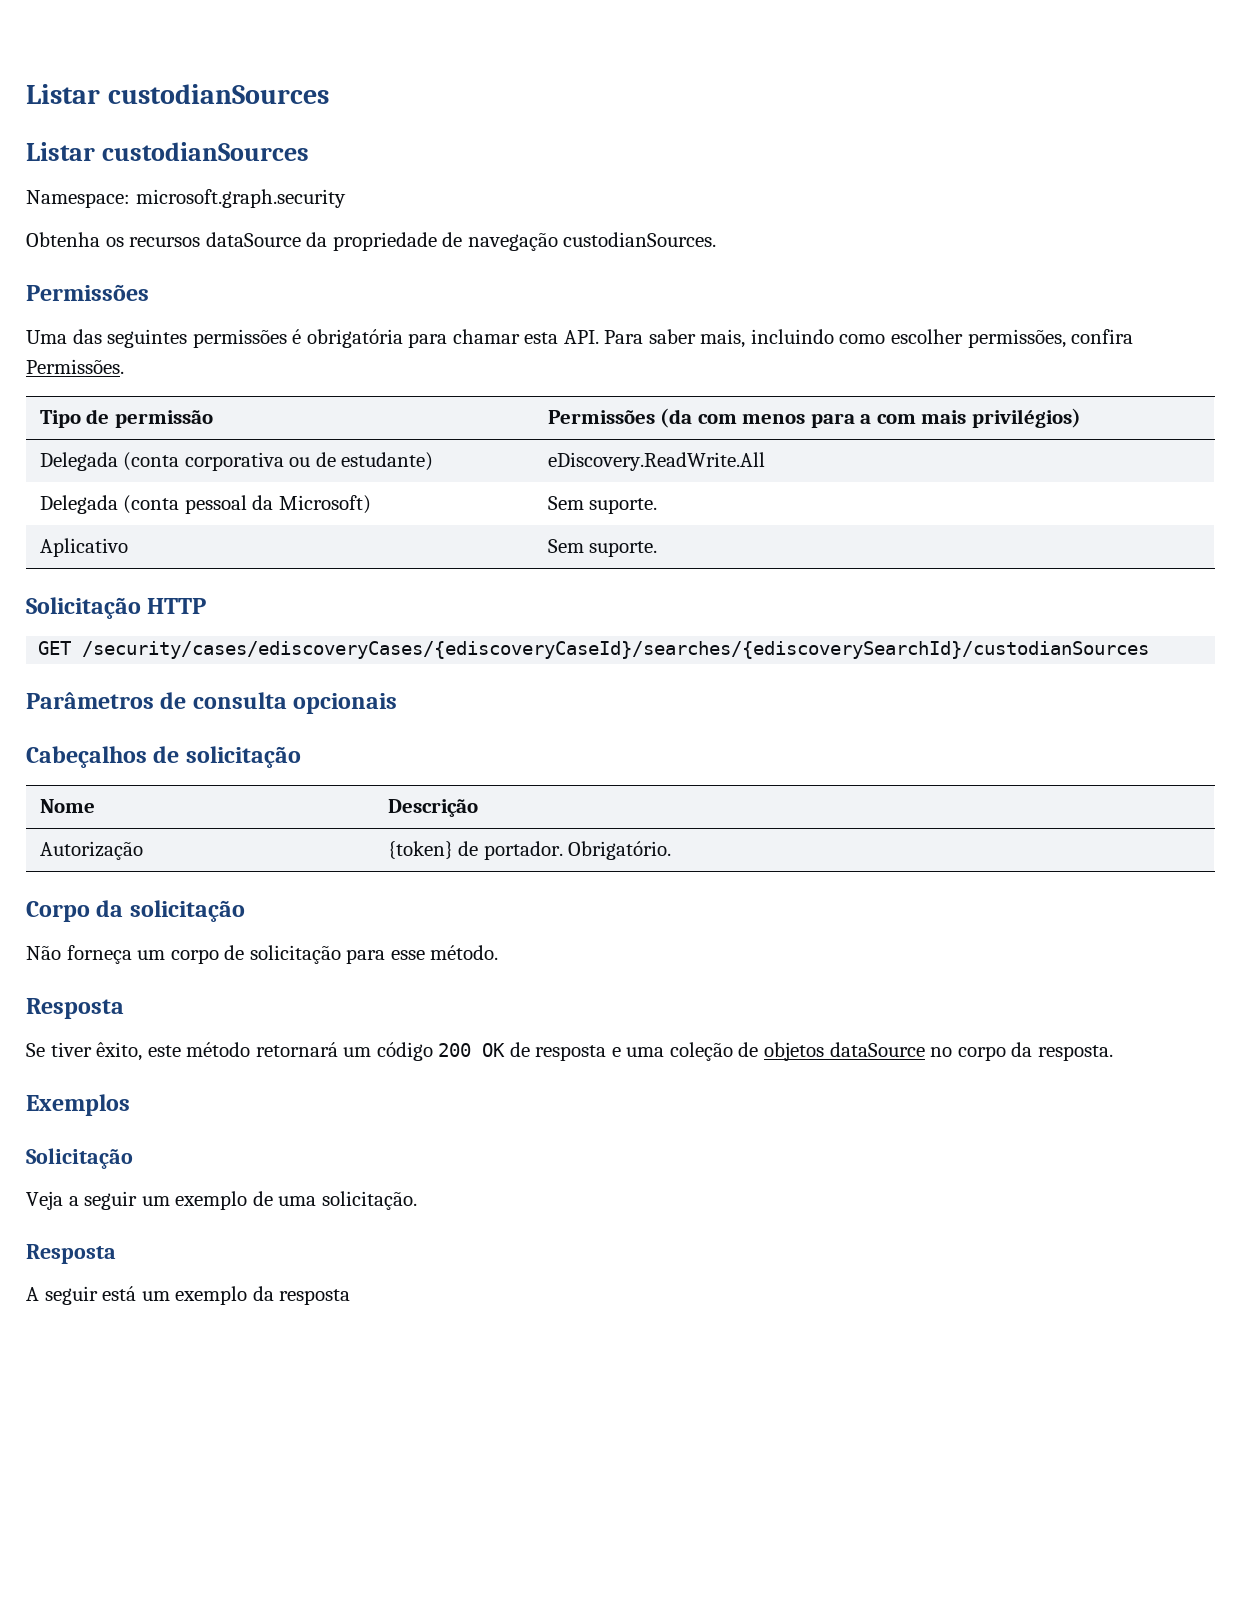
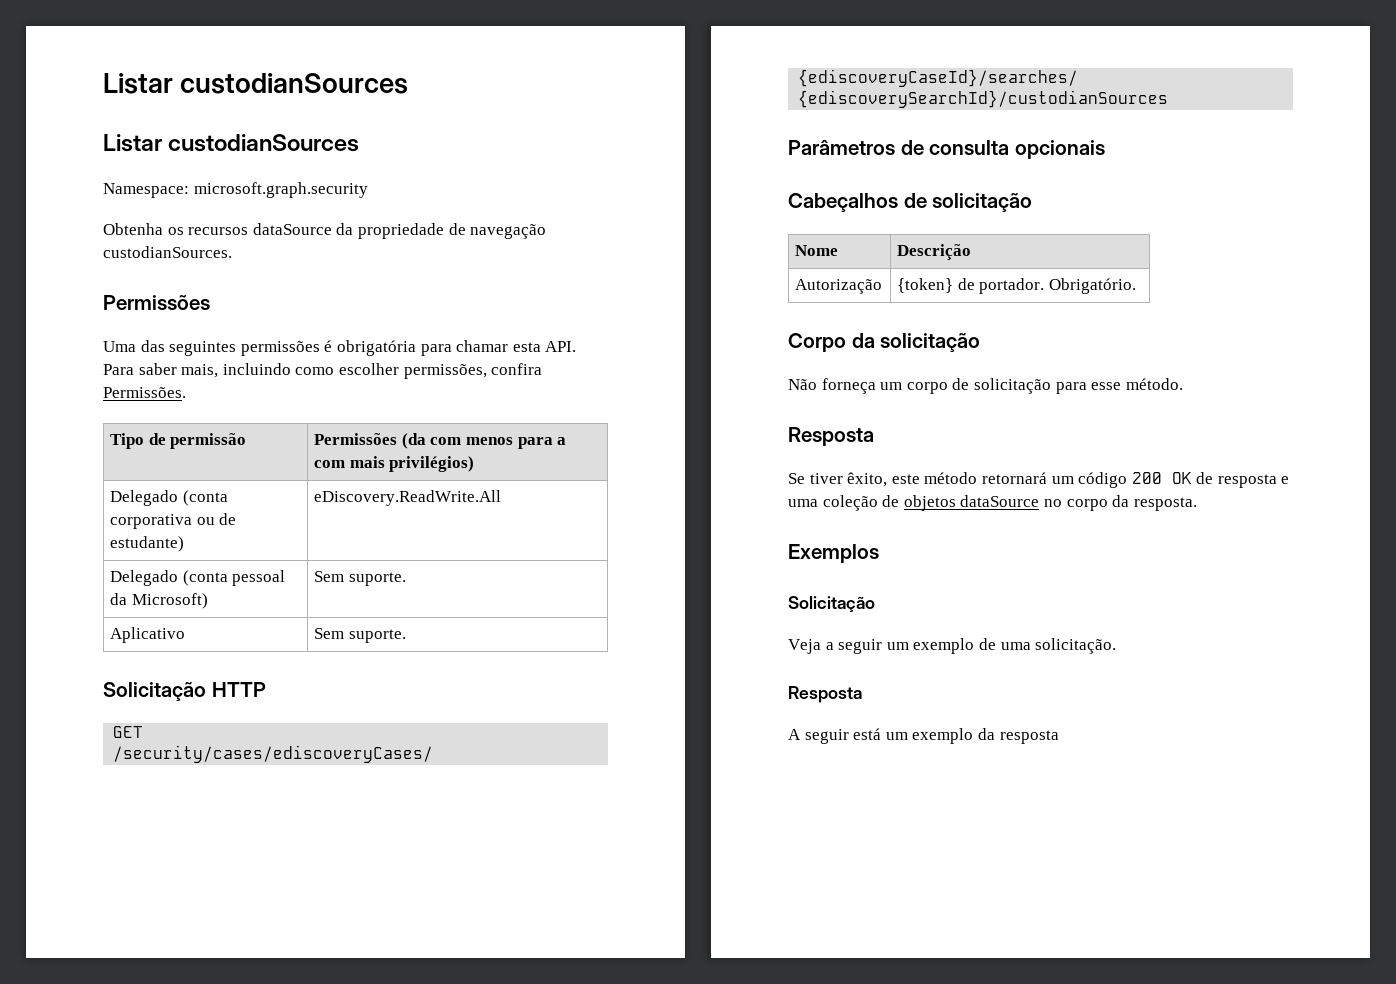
[39,452,118,471] Delegada -> [110,490,179,506] Delegado
[39,495,118,514] Delegada -> [110,570,179,586] Delegado

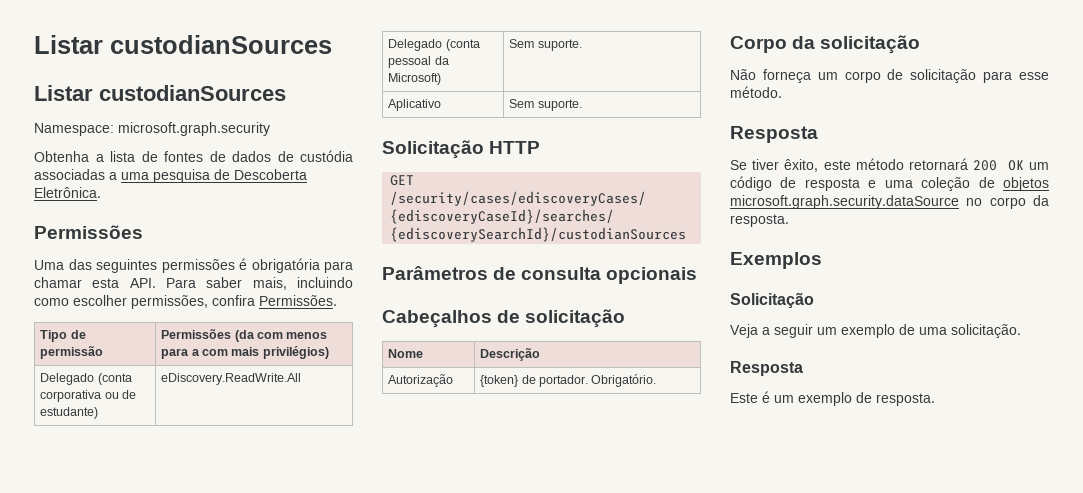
[167,223,547,239] [103,246,232,258] os recursos dataSource da propriedade de navegação custodianSources. -> [95,150,353,162] [34,169,307,183] [34,187,101,198] a lista de fontes de dados de custódia associadas a uma pesquisa de Descoberta Eletrônica.
[1051,472,1192,488] um código 200 OK -> [973,160,1049,171] [730,176,772,191] 200 OK um código
[960,495,1040,507] dataSource -> [730,195,959,209] microsoft.graph.security.dataSource
[788,728,1059,744] A seguir está um exemplo da resposta -> [730,391,935,406] Este é um exemplo de resposta.

